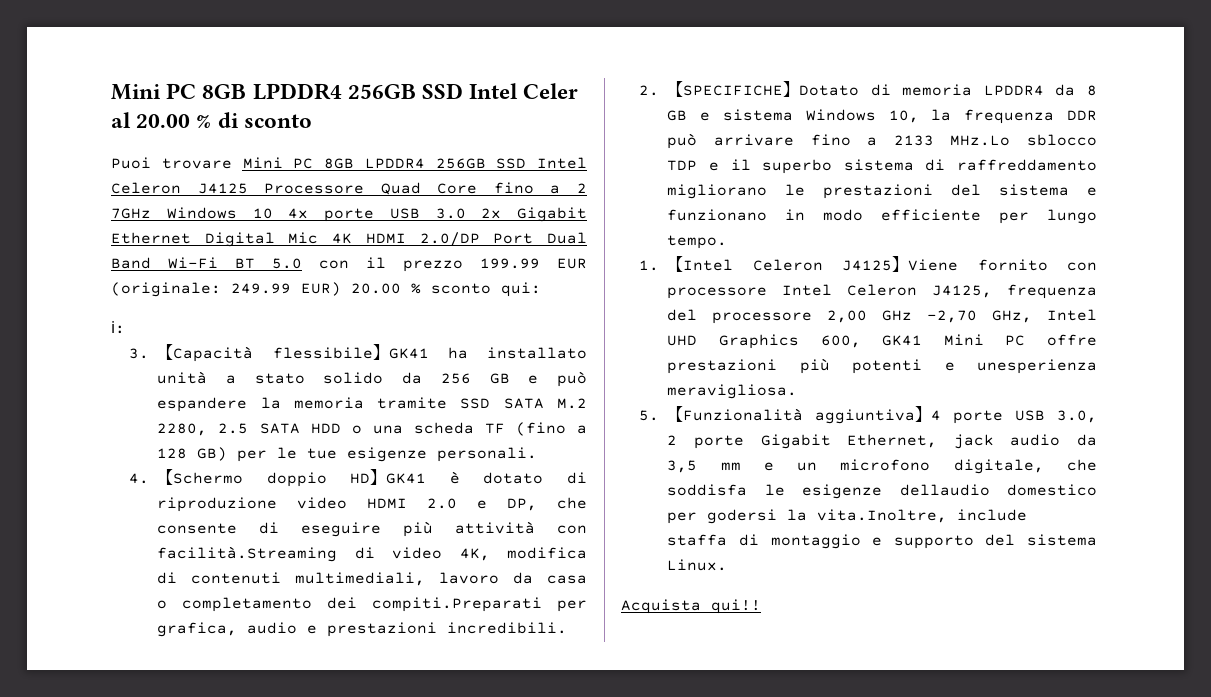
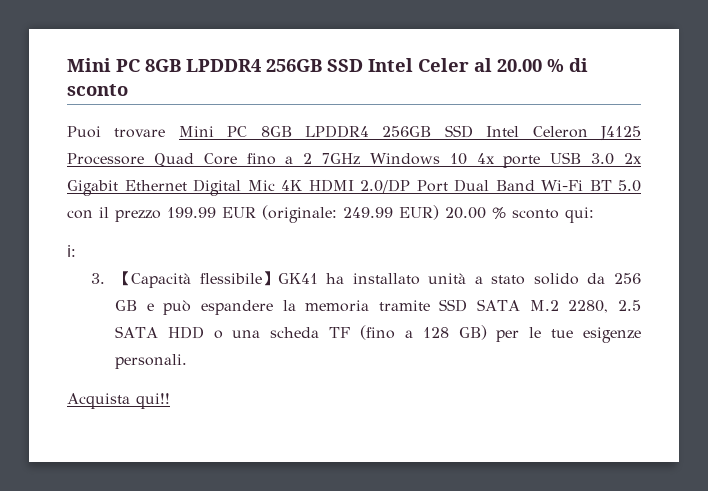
[129,469,587,487] [157,497,587,512] [157,521,587,537] [157,546,587,562] [157,572,587,586] [157,597,587,612] [157,622,568,637] [639,81,1097,97] [667,109,1097,124] [667,133,1097,149] [667,159,1097,174] [667,184,1097,199] [667,209,1097,224] [667,235,728,249] [639,256,1097,272] [667,284,1097,299] [667,309,1097,324] [667,334,1097,349] [667,358,1097,374] [667,384,798,399] [639,406,1097,424] [667,434,1097,449] [667,459,1097,474] [667,484,1097,499] [667,509,1028,524] [667,534,1097,549] [667,559,728,571] // 4.【Schermo doppio HD】GK41 è dotato di riproduzione video HDMI 2.0 e DP, che consente di eseguire più attività con facilità.Streaming di video 4K, modifica di contenuti multimediali, lavoro da casa o completamento dei compiti.Preparati per grafica, audio e prestazioni incredibili. // 2.【SPECIFICHE】Dotato di memoria LPDDR4 da 8 GB e sistema Windows 10, la frequenza DDR può arrivare fino a 2133 MHz.Lo sblocco TDP e il superbo sistema di raffreddamento migliorano le prestazioni del sistema e funzionano in modo efficiente per lungo tempo. // 1.【Intel Celeron J4125】Viene fornito con processore Intel Celeron J4125, frequenza del processore 2,00 GHz -2,70 GHz, Intel UHD Graphics 600, GK41 Mini PC offre prestazioni più potenti e unesperienza meravigliosa. // 5.【Funzionalità aggiuntiva】4 porte USB 3.0, 2 porte Gigabit Ethernet, jack audio da 3,5 mm e un microfono digitale, che soddisfa le esigenze dellaudio domestico per godersi la vita.Inoltre, include staffa di montaggio e supporto del sistema Linux. -> (187, 361) none

